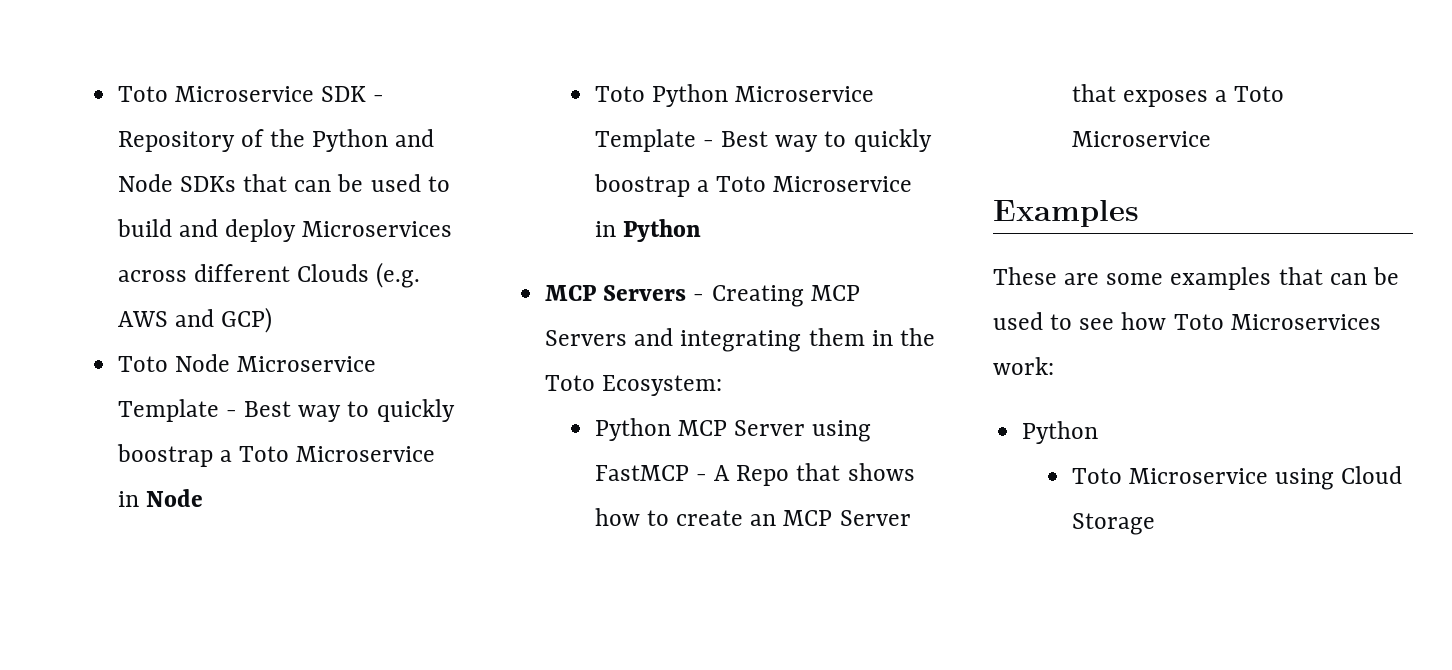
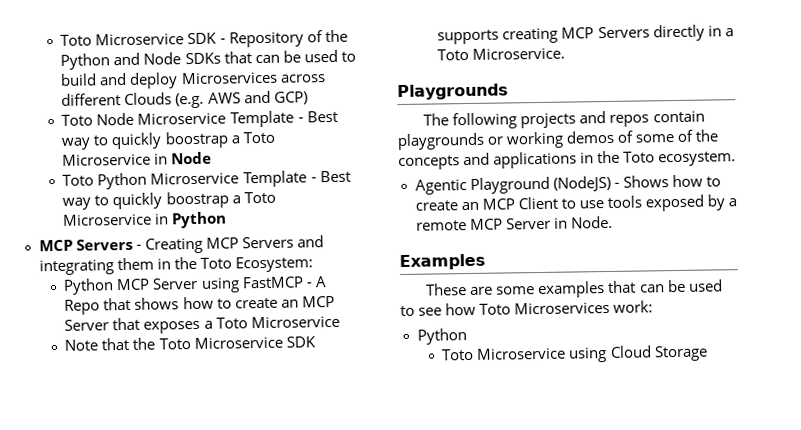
(1211, 139) none -> [64,336,316,351] [437,24,734,45] [437,47,566,61] [397,83,509,101] [423,110,705,130] [397,129,719,151] [398,150,737,171] [414,174,721,195] [414,194,737,212] [415,215,613,231] // Note that the Toto Microservice SDK supports creating MCP Servers directly in a Toto Microservice. // Playgrounds // The following projects and repos contain playgrounds or working demos of some of the concepts and applications in the Toto ecosystem. // Agentic Playground (NodeJS) - Shows how to create an MCP Client to use tools exposed by a remote MCP Server in Node.

